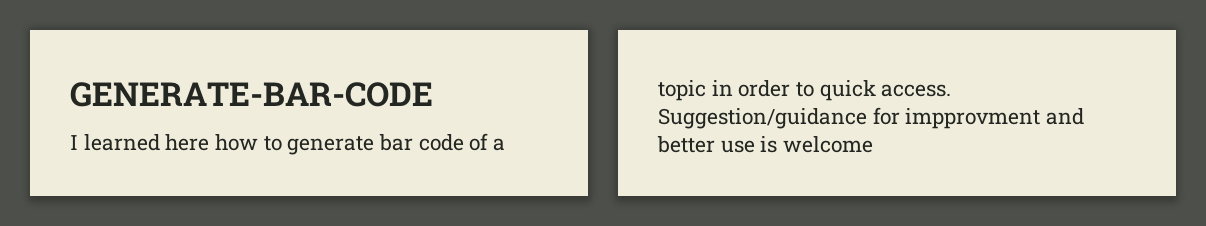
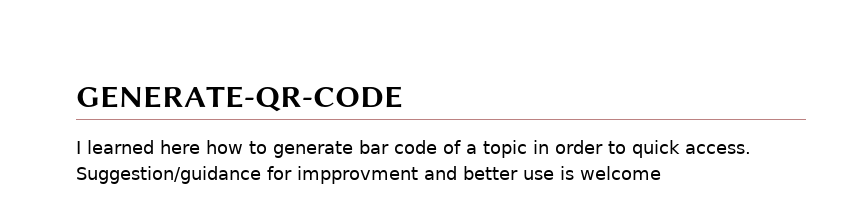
[70,82,433,107] GENERATE-BAR-CODE -> [76,86,403,112] GENERATE-QR-CODE

